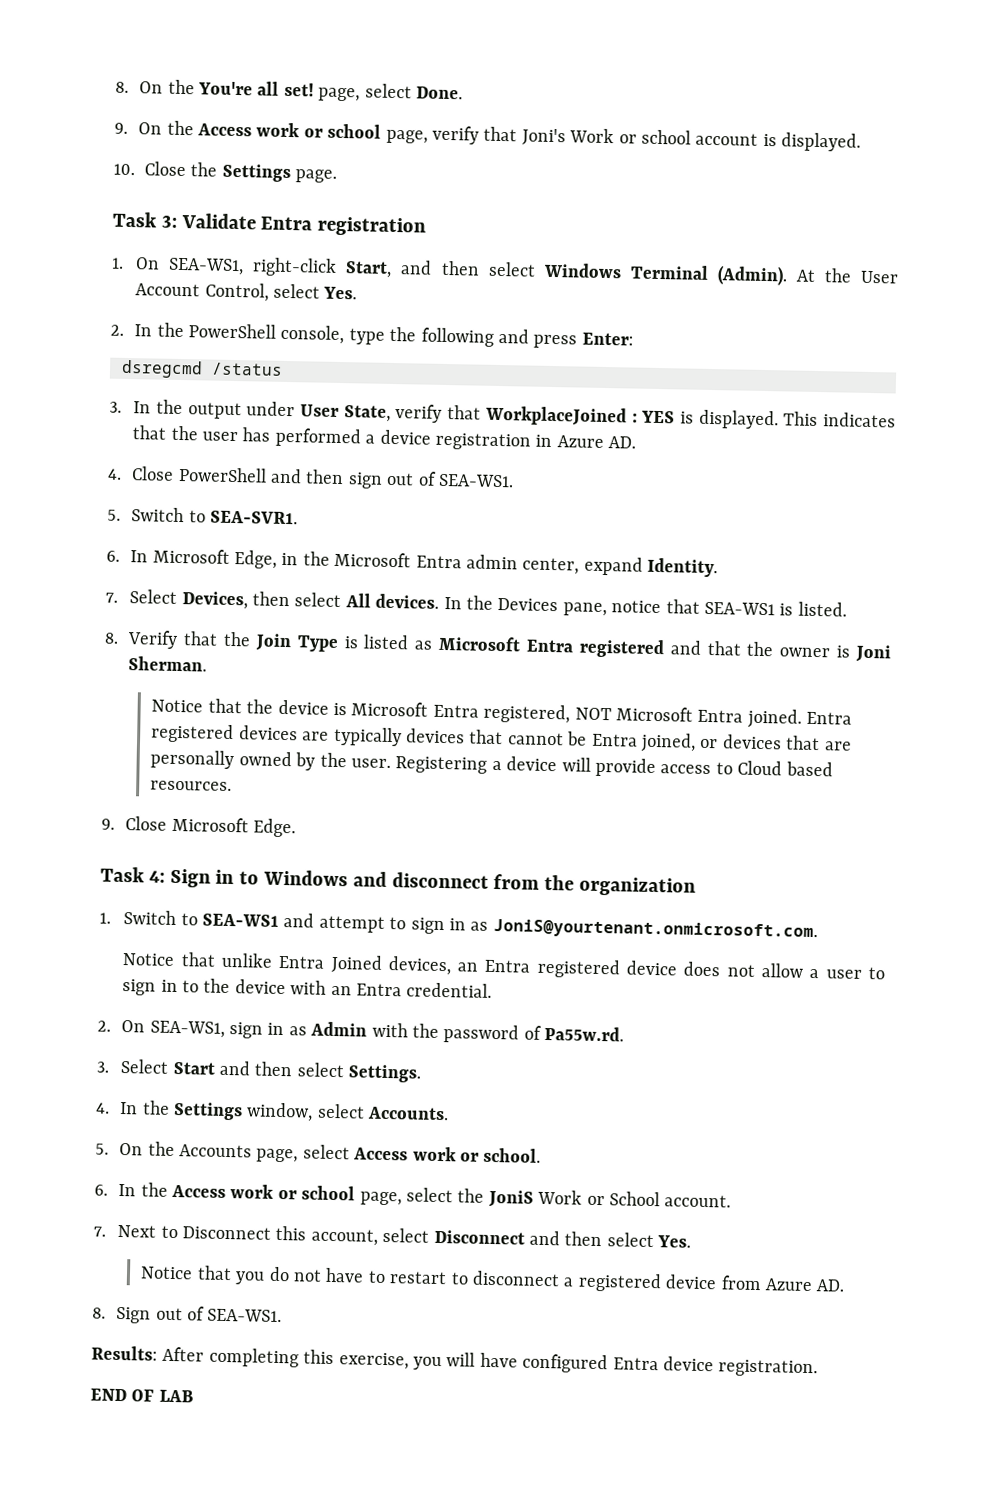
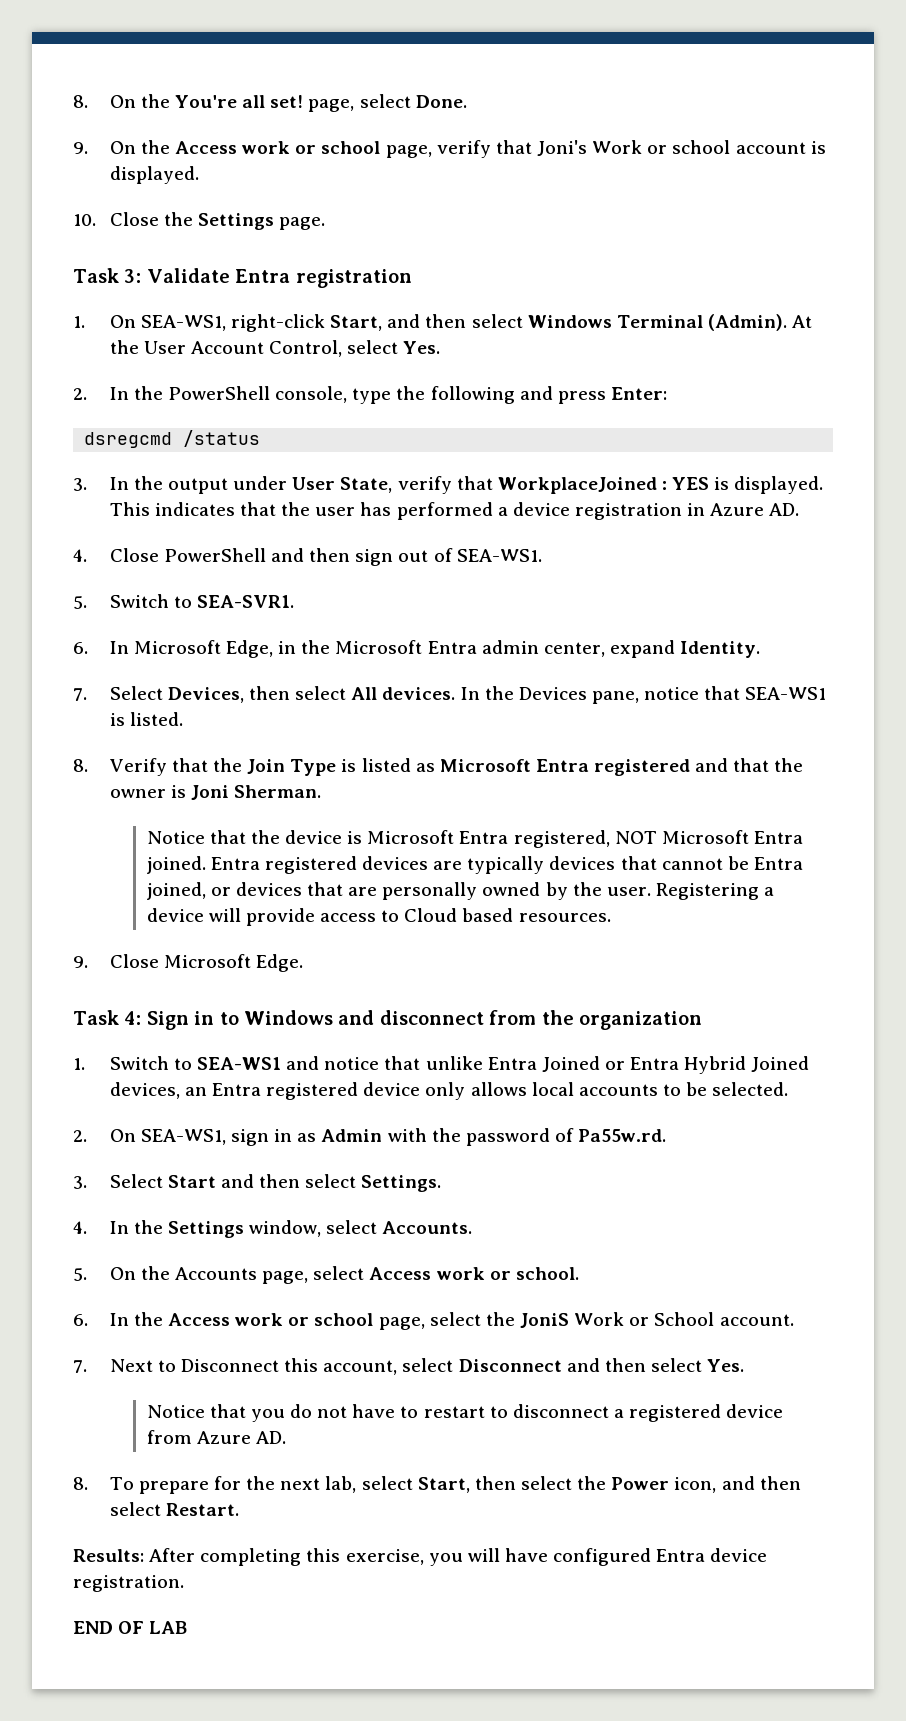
[318,915,818,942] [122,952,326,969] attempt to sign in as JoniS@yourtenant.onmicrosoft.com. // Notice that unlike Entra -> [324,1056,747,1074] notice that unlike Entra Joined or Entra Hybrid
[683,961,886,980] [122,978,493,998] does not allow a user to sign in to the device with an Entra credential. -> [425,1082,789,1100] only allows local accounts to be selected.
[116,1306,283,1324] Sign out of SEA-WS1. -> [109,1476,801,1494] [109,1502,239,1516] To prepare for the next lab, select Start, then select the Power icon, and then select Restart.

